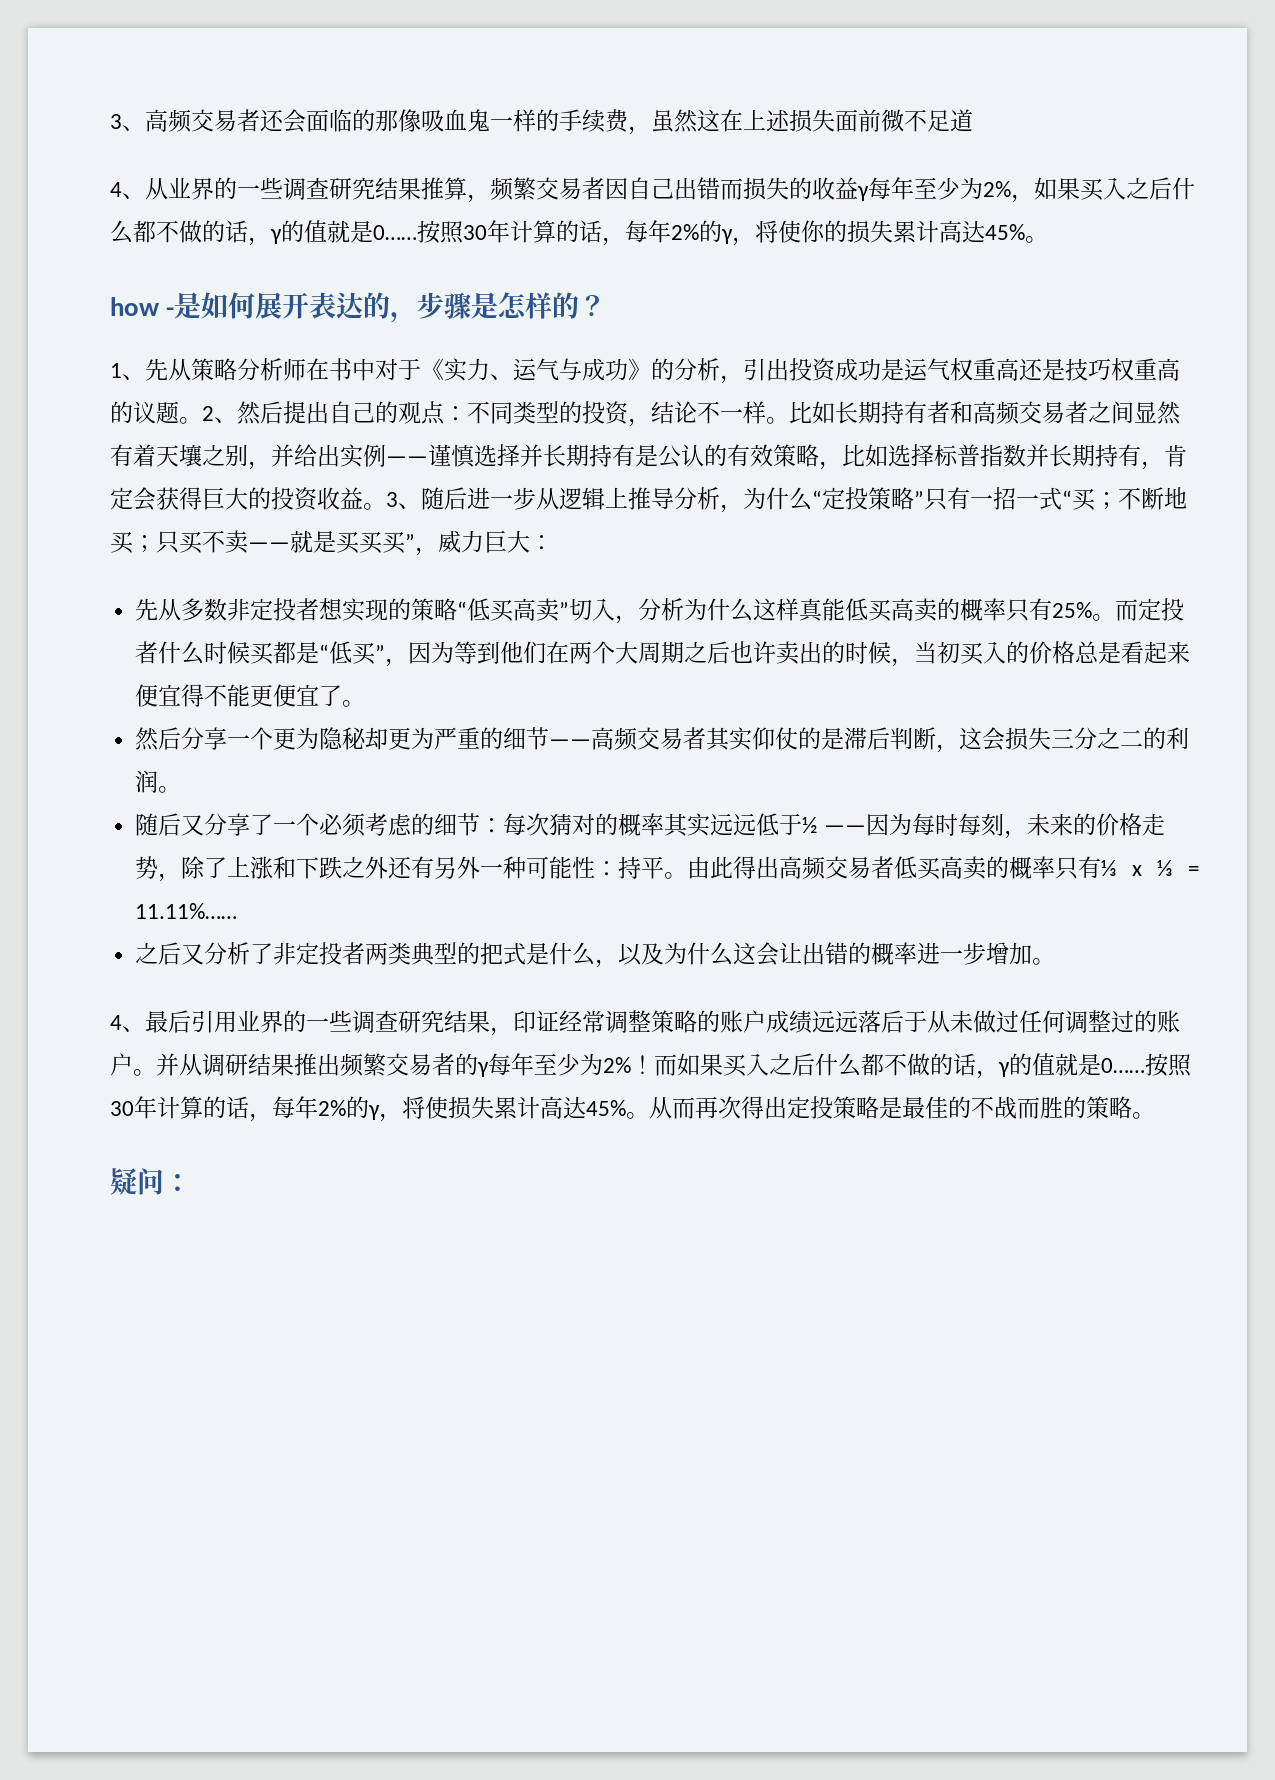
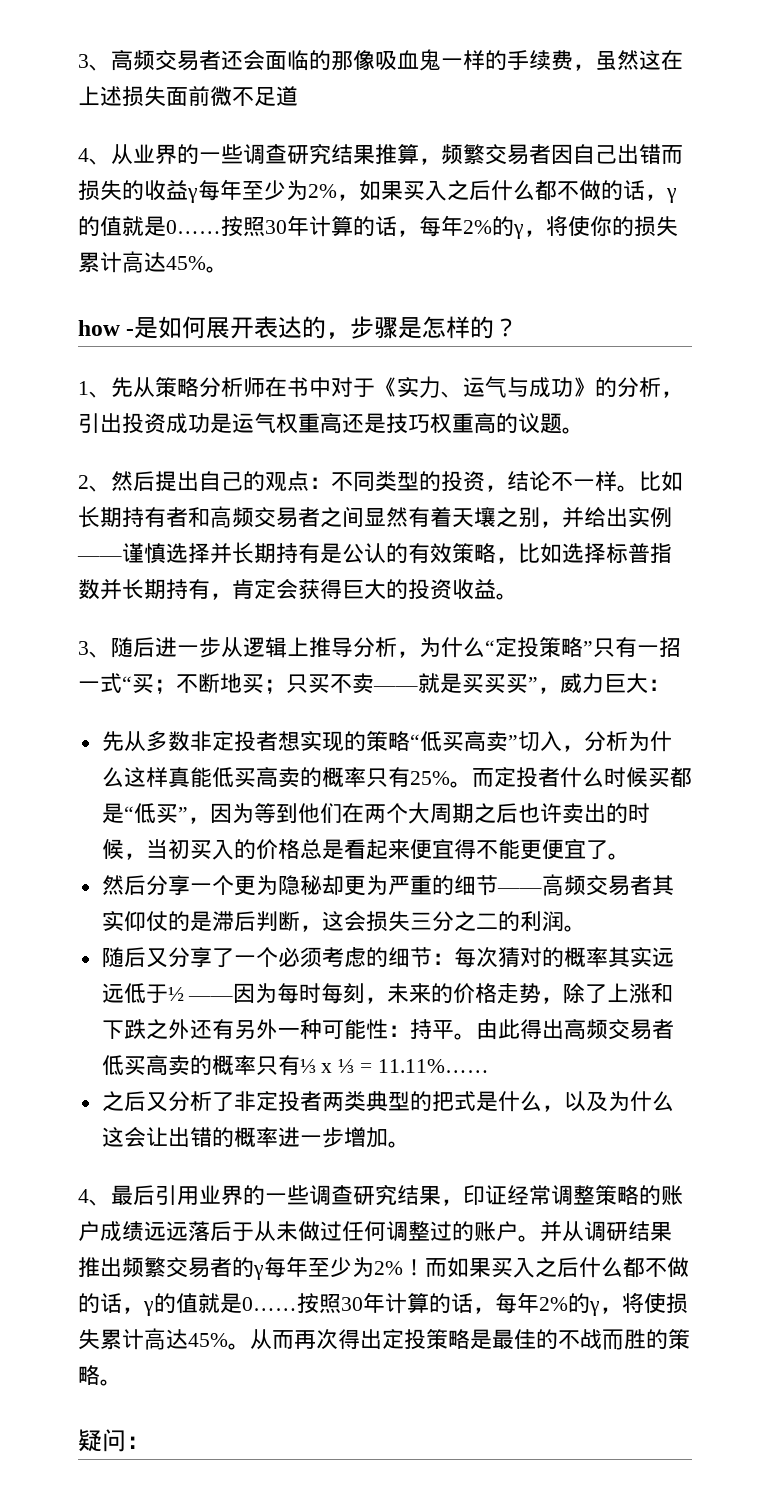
(202, 420) none -> (584, 430) //
(386, 506) none -> (518, 596) //

